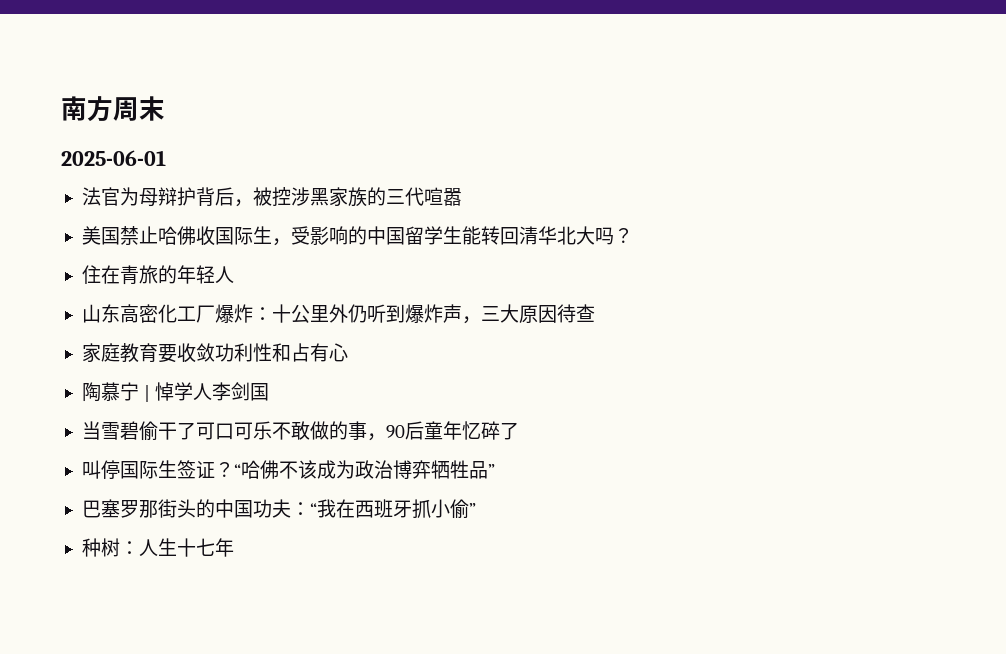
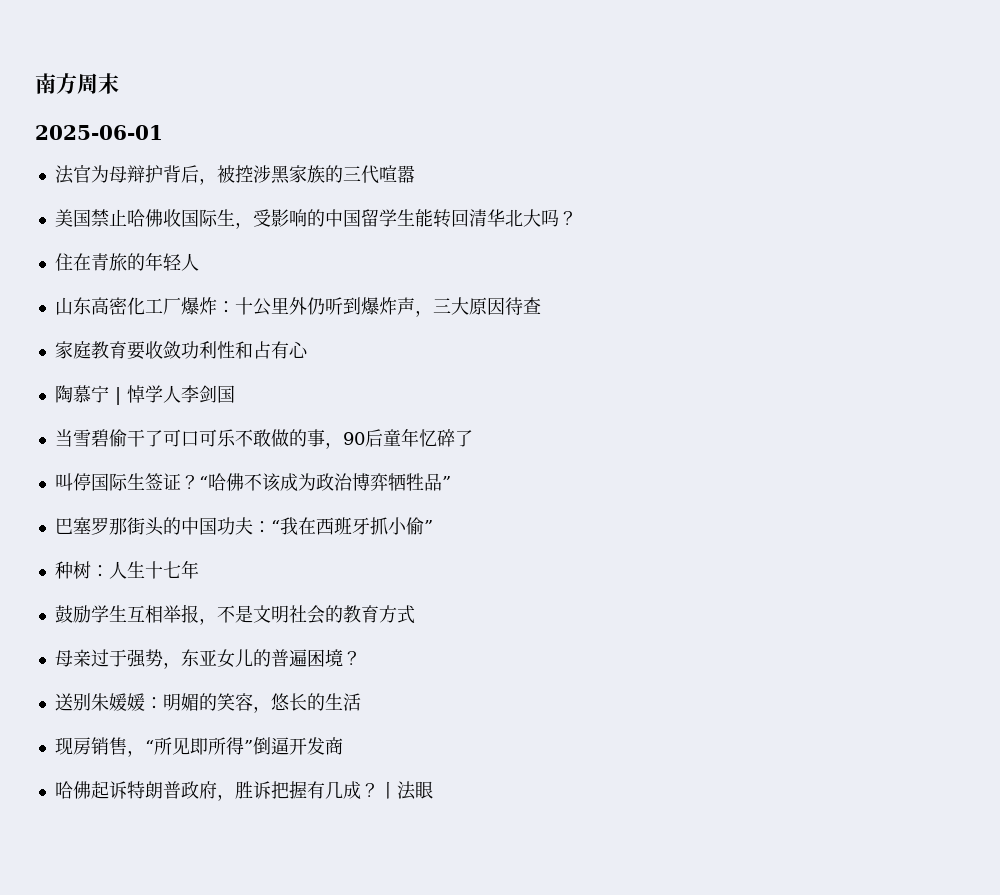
(234, 547) none -> [54,604,415,625] [54,649,361,669] [54,693,361,713] [54,737,343,757] [54,781,433,801] // 鼓励学生互相举报，不是文明社会的教育方式 // 母亲过于强势，东亚女儿的普遍困境？ // 送别朱媛媛：明媚的笑容，悠长的生活 // 现房销售，“所见即所得”倒逼开发商 // 哈佛起诉特朗普政府，胜诉把握有几成？丨法眼

